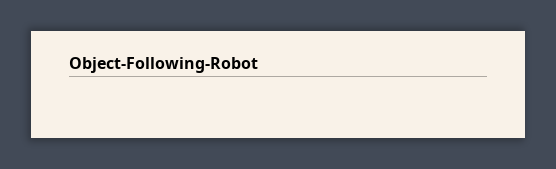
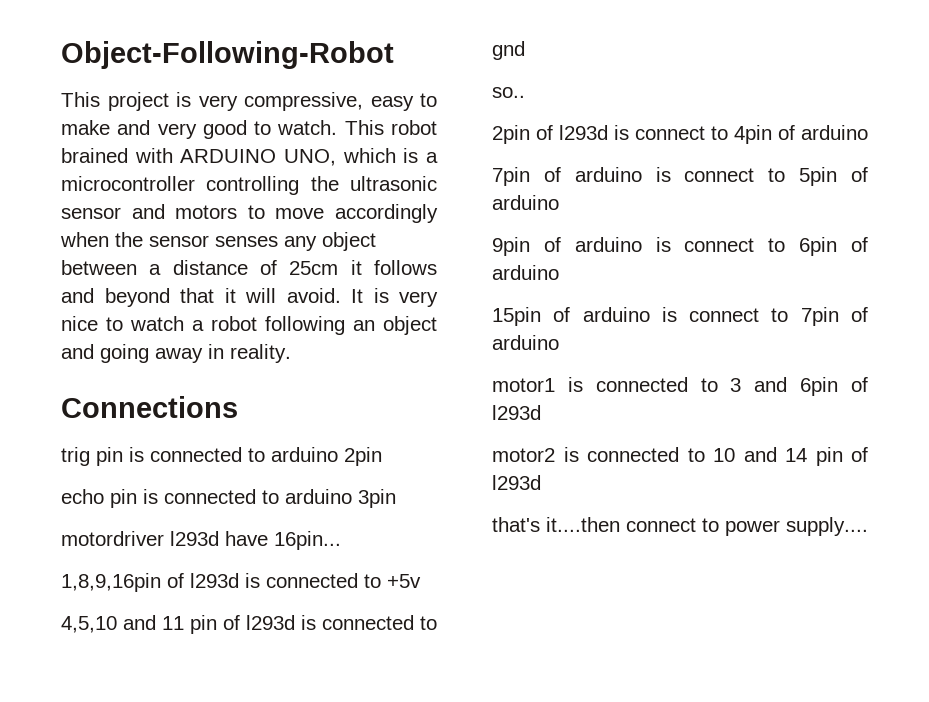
(258, 65) none -> [61,92,437,111] [61,120,437,139] [61,148,439,166] [61,176,437,195] [61,204,438,223] [60,232,376,251] [61,260,437,275] [61,288,438,307] [61,316,437,335] [61,344,291,363] [61,396,238,418] [61,447,382,466] [61,489,396,508] [61,531,341,550] [61,573,421,592] [61,615,437,634] [492,41,525,60] [492,87,525,98] [492,125,868,144] [492,167,868,186] [492,195,559,210] [492,237,868,256] [492,265,559,280] [492,307,868,326] [492,335,559,350] [492,377,868,396] [492,405,541,420] [492,447,868,466] [492,475,541,490] [492,517,868,536] // This project is very compressive, easy to make and very good to watch. This robot brained with ARDUINO UNO, which is a microcontroller controlling the ultrasonic sensor and motors to move accordingly when the sensor senses any object between a distance of 25cm it follows and beyond that it will avoid. It is very nice to watch a robot following an object and going away in reality. // Connections // trig pin is connected to arduino 2pin // echo pin is connected to arduino 3pin // motordriver l293d have 16pin... // 1,8,9,16pin of l293d is connected to +5v // 4,5,10 and 11 pin of l293d is connected to gnd // so.. // 2pin of l293d is connect to 4pin of arduino // 7pin of arduino is connect to 5pin of arduino // 9pin of arduino is connect to 6pin of arduino // 15pin of arduino is connect to 7pin of arduino // motor1 is connected to 3 and 6pin of l293d // motor2 is connected to 10 and 14 pin of l293d // that's it....then connect to power supply....

